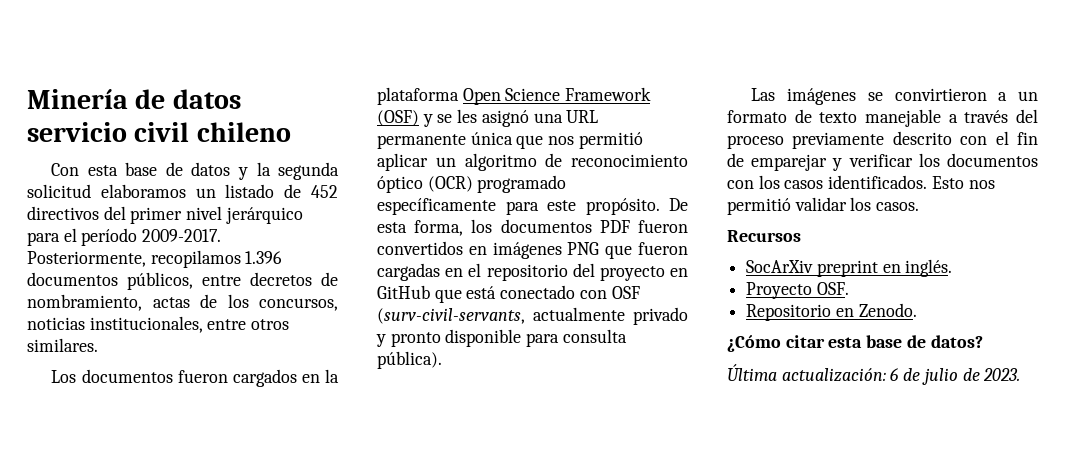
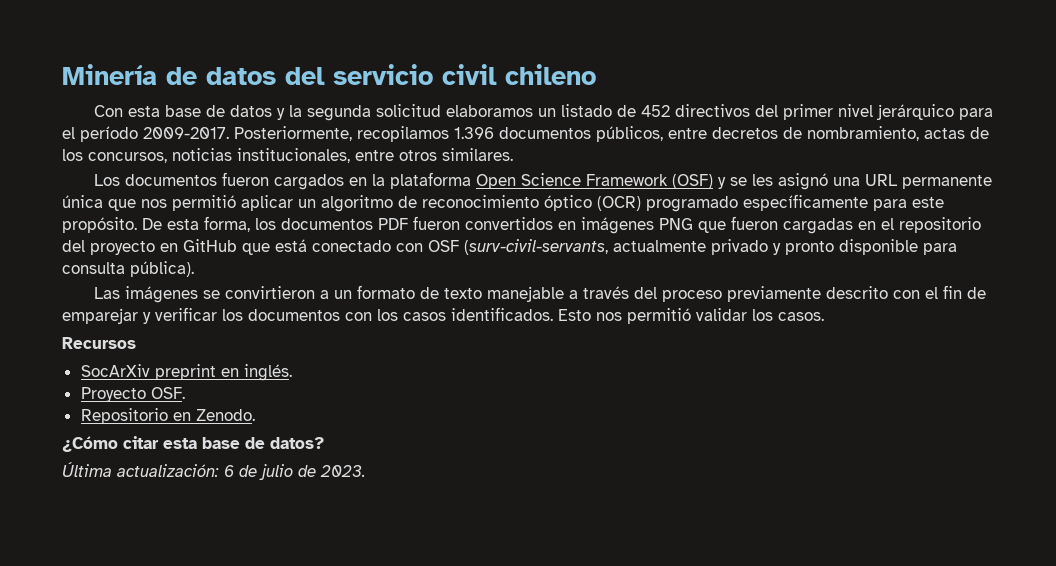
(241, 99) none -> [285,67,325,85] del

